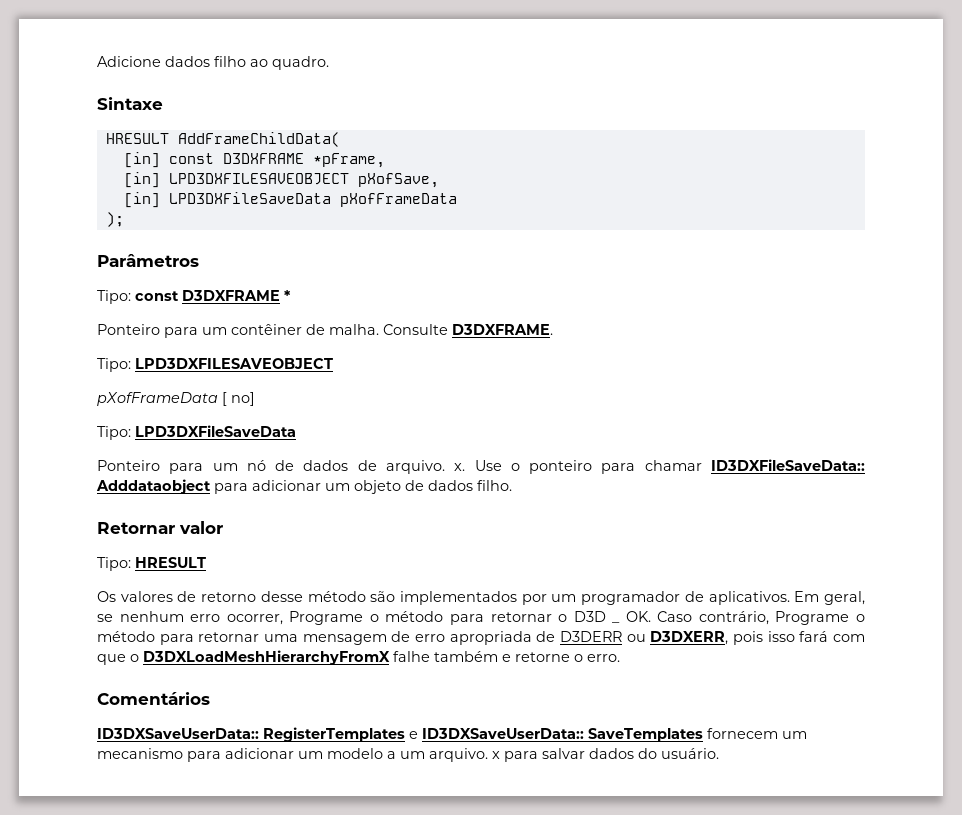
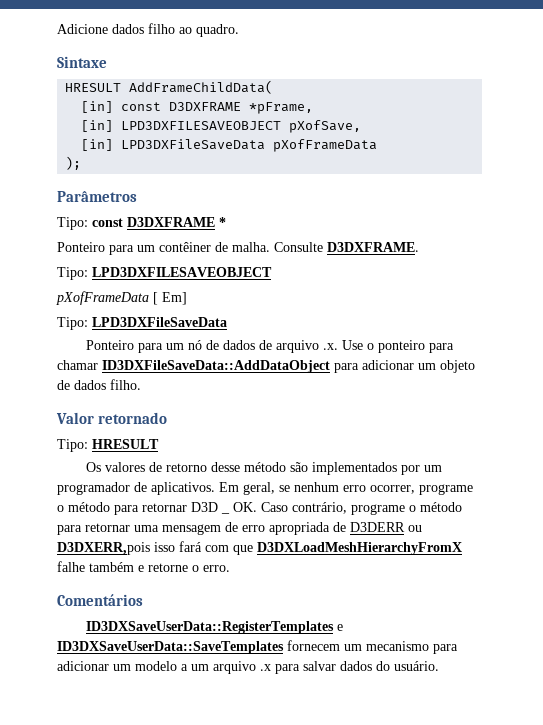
[231,392,255,406] no] -> [162,292,187,305] Em]
[385,460,466,474] arquivo. x. -> [275,340,338,353] arquivo .x.
[711,459,865,471] [96,479,211,494] ID3DXFileSaveData:: Adddataobject -> [102,360,330,373] ID3DXFileSaveData::AddDataObject
[97,521,223,534] Retornar valor -> [56,412,168,424] Valor retornado
[289,611,568,625] Programe o método para retornar o -> [419,484,473,495] [57,502,187,515] programe o método para retornar
[775,611,850,625] Programe -> [351,504,405,515] programe
[650,631,763,645] D3DXERR, pois -> [57,542,150,555] D3DXERR,pois
[130,654,139,662] o -> (253, 550) none
[97,727,703,742] ID3DXSaveUserData:: RegisterTemplates e ID3DXSaveUserData:: SaveTemplates -> [85,621,343,634] [57,641,284,654] ID3DXSaveUserData::RegisterTemplates e ID3DXSaveUserData::SaveTemplates
[429,748,500,762] arquivo. x -> [213,661,271,674] arquivo .x

